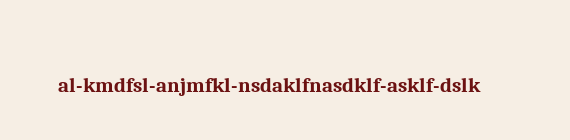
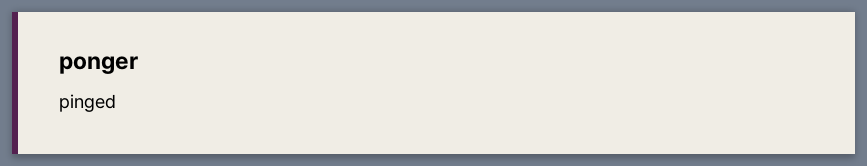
[58,77,481,96] al-kmdfsl-anjmfkl-nsdaklfnasdklf-asklf-dslk -> [59,56,138,74] [59,94,116,112] ponger // pinged

